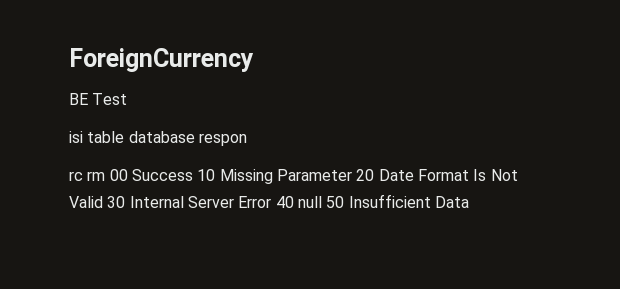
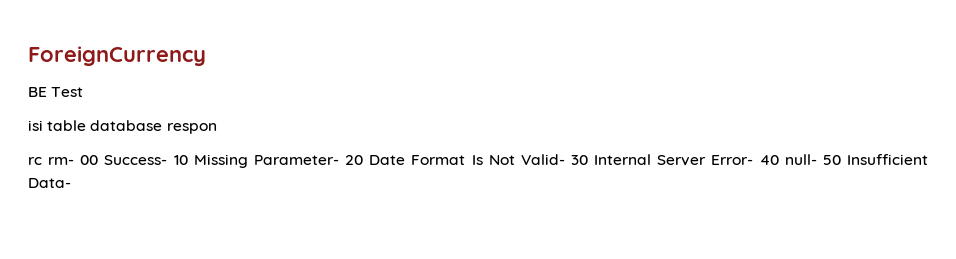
[87,169,193,181] rm 00 Success -> [48,155,168,165] rm- 00 Success-
[276,169,352,181] Parameter -> [253,155,339,165] Parameter-
[69,196,103,208] Valid -> [520,154,565,165] Valid-
[238,196,322,208] Error 40 null -> [711,154,817,165] Error- 40 null-
[434,196,469,208] Data -> [28,178,71,188] Data-

